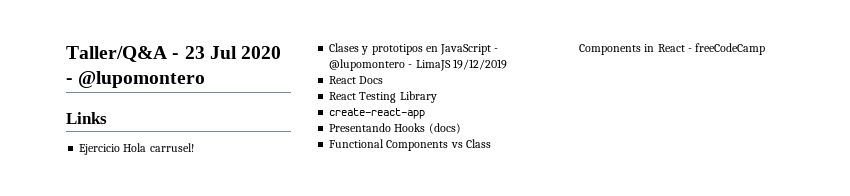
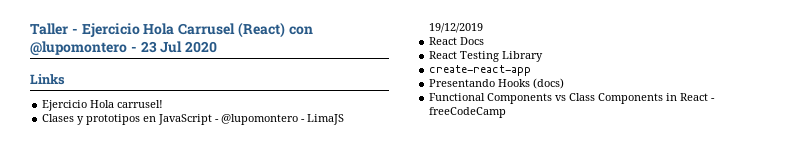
[66,46,167,62] Taller/Q&A -> [30,22,313,38] [30,41,127,56] Taller - Ejercicio Hola Carrusel (React) con @lupomontero
[66,71,206,88] - @lupomontero -> (218, 47) none

